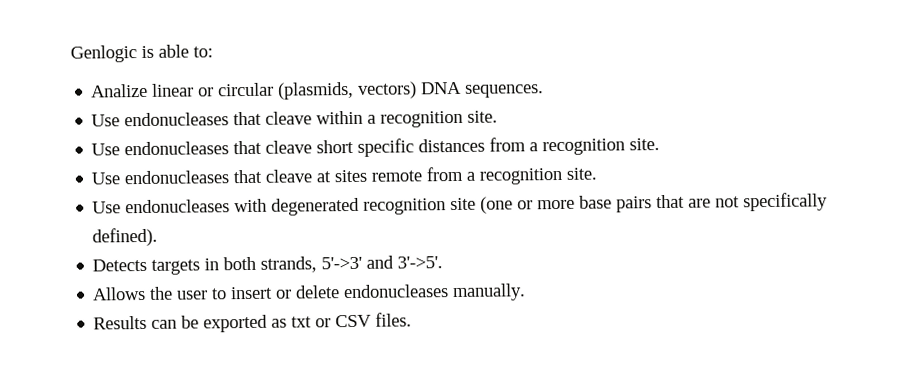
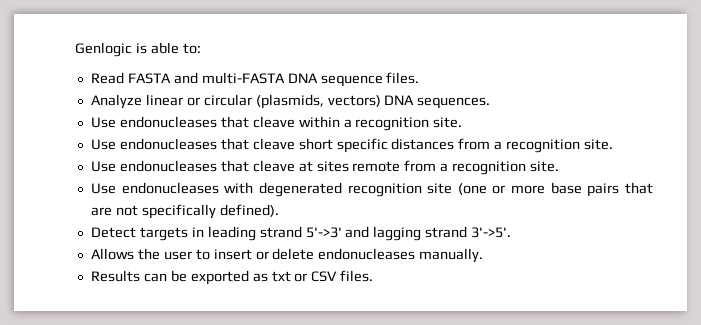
[91,83,149,98] Analize -> [90,72,420,87] [90,94,142,109] Read FASTA and multi-FASTA DNA sequence files. // Analyze
[92,258,148,272] Detects -> [90,227,136,238] Detect
[223,255,395,273] both strands, 5'->3' and -> [207,226,468,241] leading strand 5'->3' and lagging strand

